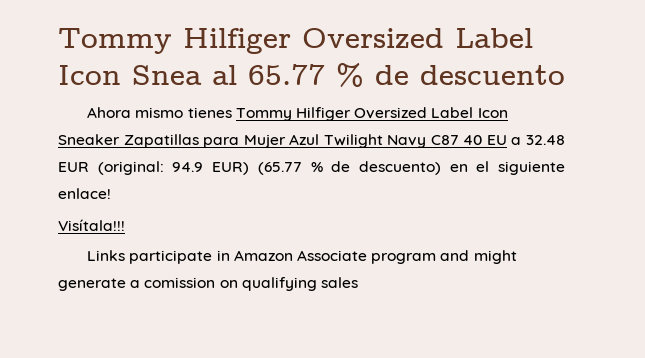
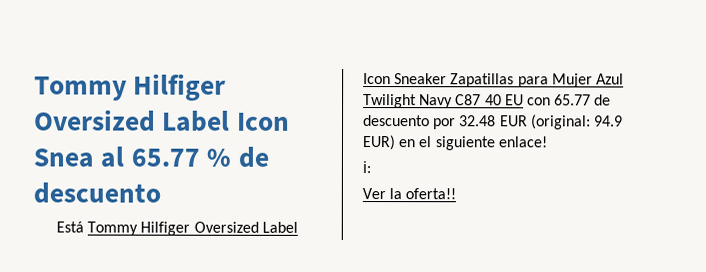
[87,107,232,118] Ahora mismo tienes -> [56,221,85,233] Está
[511,137,522,145] a -> [526,94,612,106] [363,115,457,130] con 65.77 de descuento por
[257,161,441,175] (65.77 % de descuento) -> (396, 143) none
[58,219,125,231] [87,250,517,264] [58,277,358,291] Visítala!!! // Links participate in Amazon Associate program and might generate a comission on qualifying sales -> [362,161,371,174] [362,188,457,200] ℹ: // Ver la oferta!!

